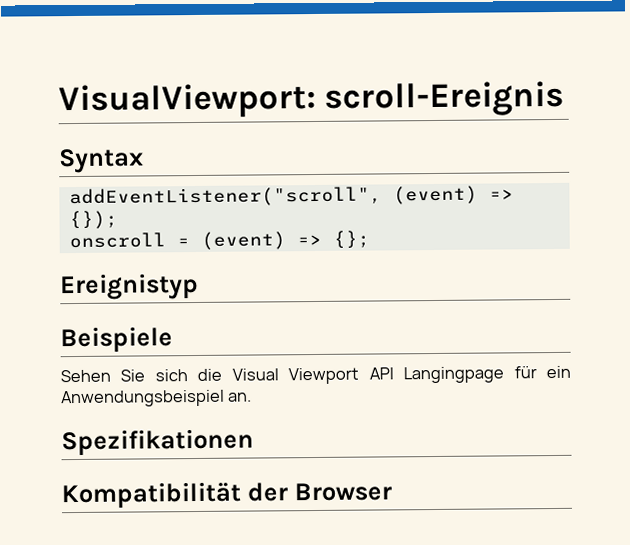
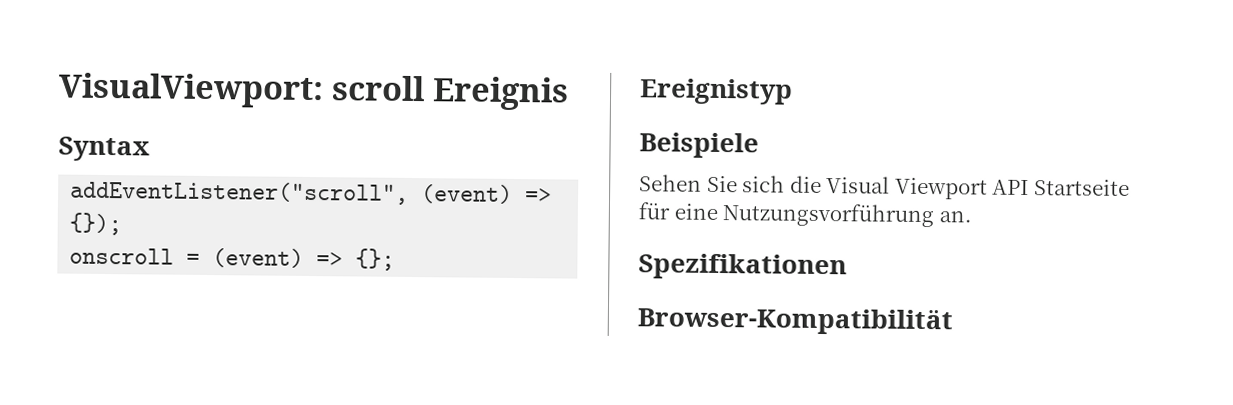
[324,80,565,117] scroll-Ereignis -> [330,75,569,111] scroll Ereignis
[403,365,572,384] [60,389,225,408] Langingpage für ein Anwendungsbeispiel -> [1033,179,1130,197] [638,202,935,228] Startseite für eine Nutzungsvorführung
[61,481,392,510] Kompatibilität der Browser -> [637,307,953,336] Browser-Kompatibilität

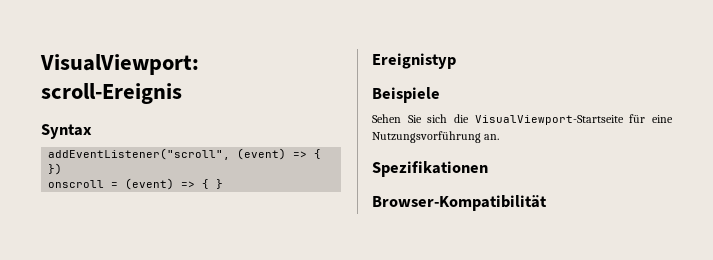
[330,75,569,111] scroll Ereignis -> [41,83,182,104] scroll-Ereignis
[69,212,123,236] {}); -> [314,149,322,159] [48,163,63,175] { })
[355,248,396,271] {}; -> [202,179,224,189] { }
[826,176,1130,200] Visual Viewport API Startseite -> [474,115,624,125] VisualViewport-Startseite

